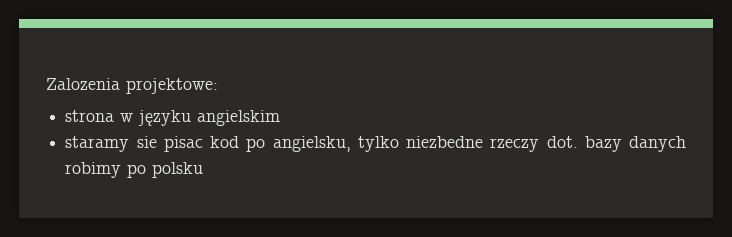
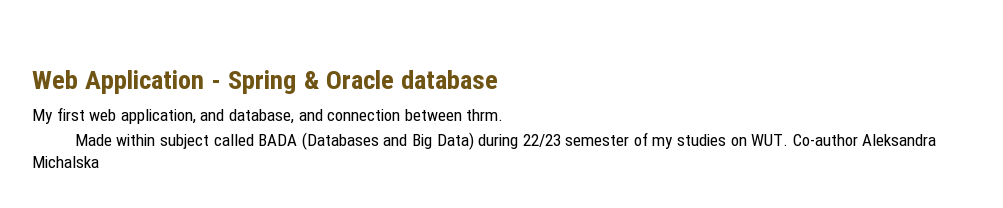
[46,78,218,94] [65,110,281,126] [65,136,686,152] [65,162,204,178] Zalozenia projektowe: // strona w języku angielskim // staramy sie pisac kod po angielsku, tylko niezbedne rzeczy dot. bazy danych robimy po polsku -> [32,70,498,94] [32,107,504,124] [74,132,937,150] [32,156,99,168] Web Application - Spring & Oracle database // My first web application, and database, and connection between thrm. // Made within subject called BADA (Databases and Big Data) during 22/23 semester of my studies on WUT. Co-author Aleksandra Michalska

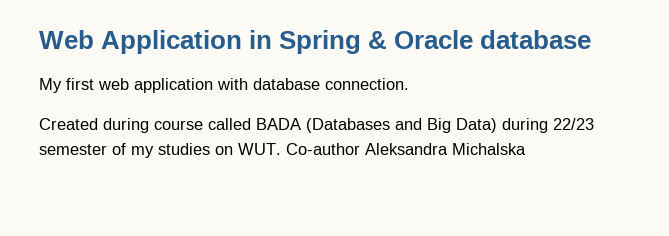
[211,80,222,89] - -> [249,30,273,49] in
[120,109,504,124] [74,134,210,149] application, and database, and connection between thrm. // Made within subject -> [134,78,409,93] [39,118,203,133] application with database connection. // Created during course

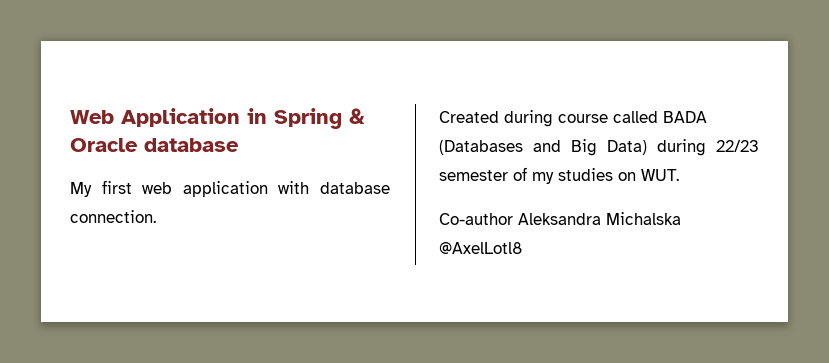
(281, 149) none -> (679, 175) //
(526, 149) none -> [439,242,522,254] @AxelLotl8

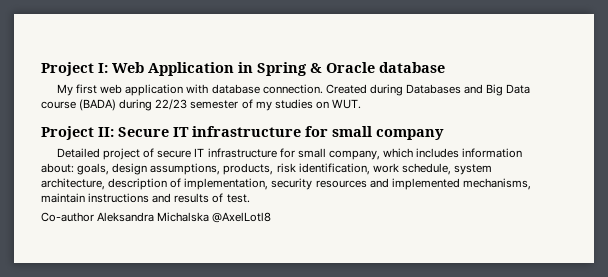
(70, 117) none -> [41,62,108,76] Project I:
(156, 216) // -> (323, 89) none
[558,111,707,123] [439,139,647,156] course called BADA (Databases and Big Data) -> [405,84,531,96] [41,99,117,111] Databases and Big Data course (BADA)
(679, 175) none -> [41,126,444,140] [56,148,523,160] [41,163,492,175] [41,178,531,190] [41,193,250,203] // Project II: Secure IT infrastructure for small company // Detailed project of secure IT infrastructure for small company, which includes information about: goals, design assumptions, products, risk identification, work schedule, system architecture, description of implementation, security resources and implemented mechanisms, maintain instructions and results of test.

